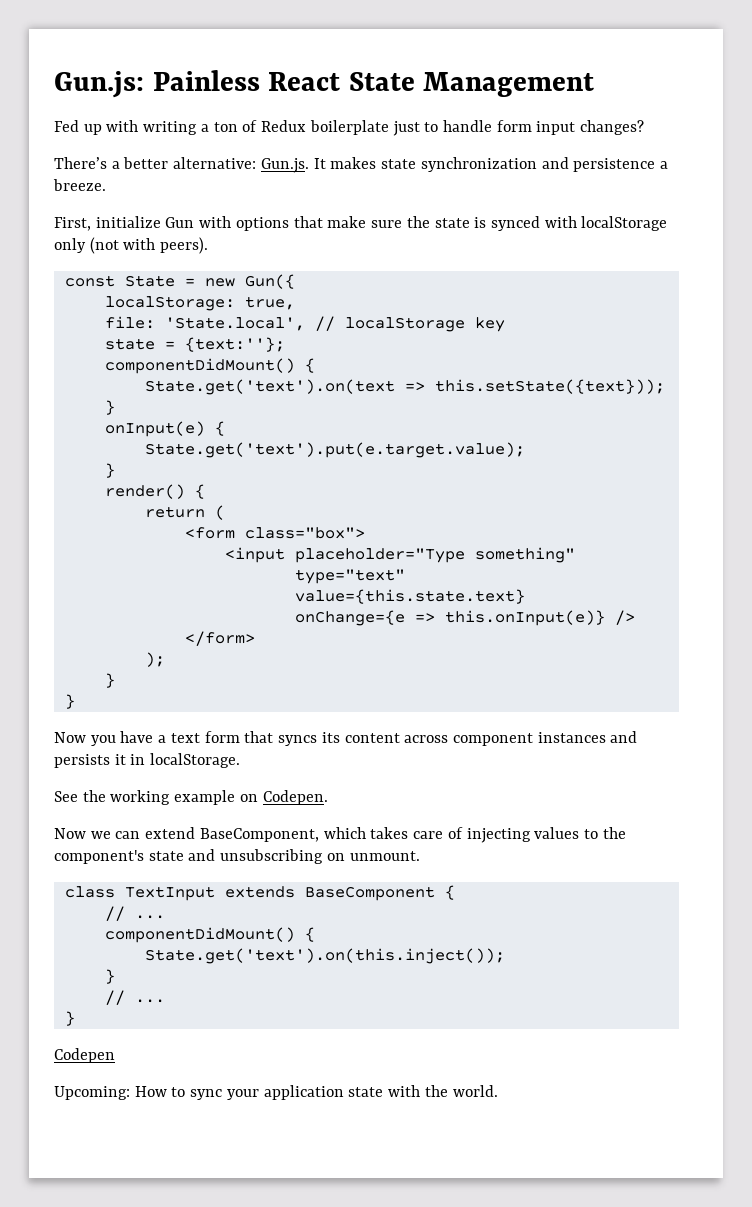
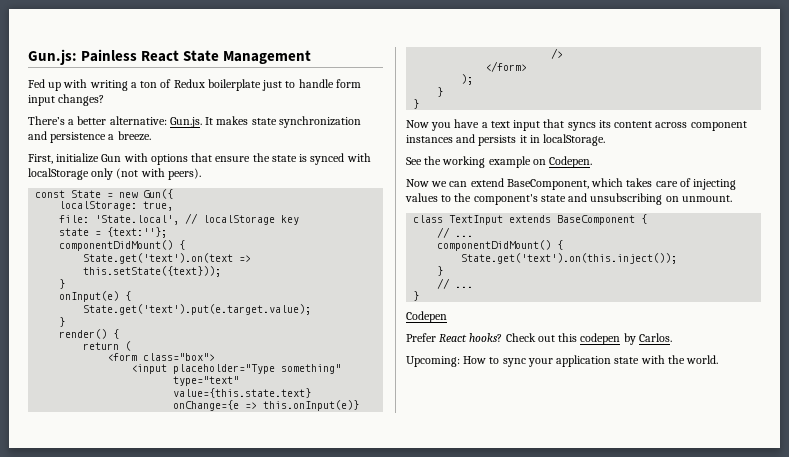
[327,216,403,228] make sure -> [215,156,251,162] ensure
[204,731,240,743] form -> [513,120,541,131] input
(115, 1055) none -> [406,333,672,345] // Prefer React hooks? Check out this codepen by Carlos.

